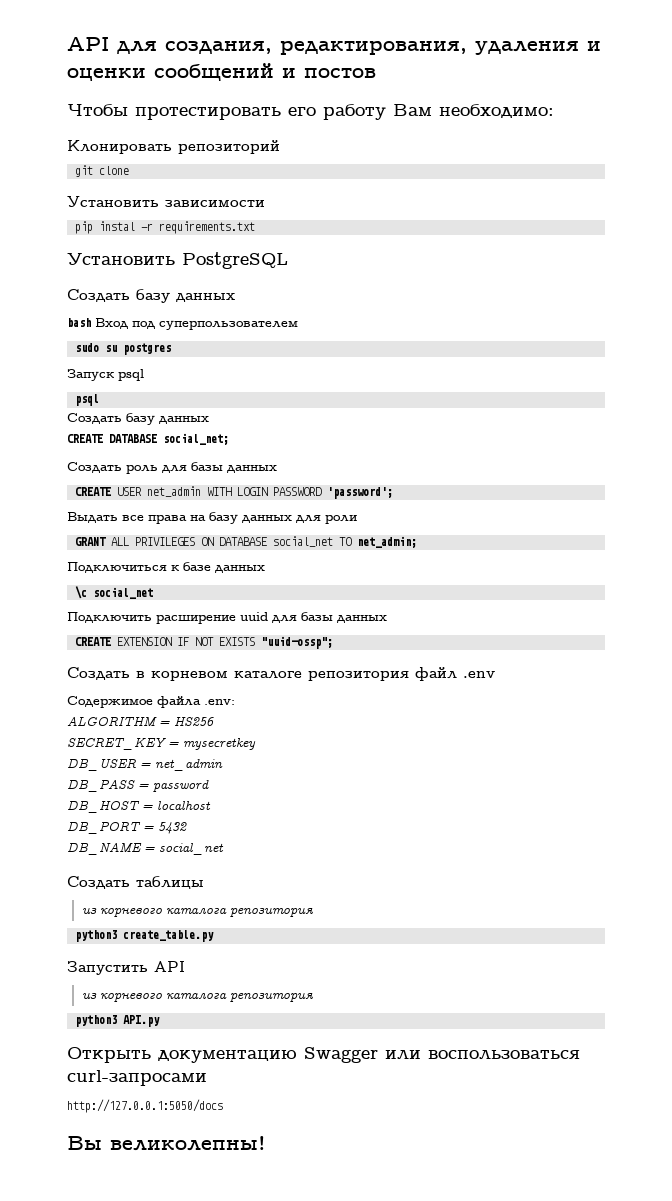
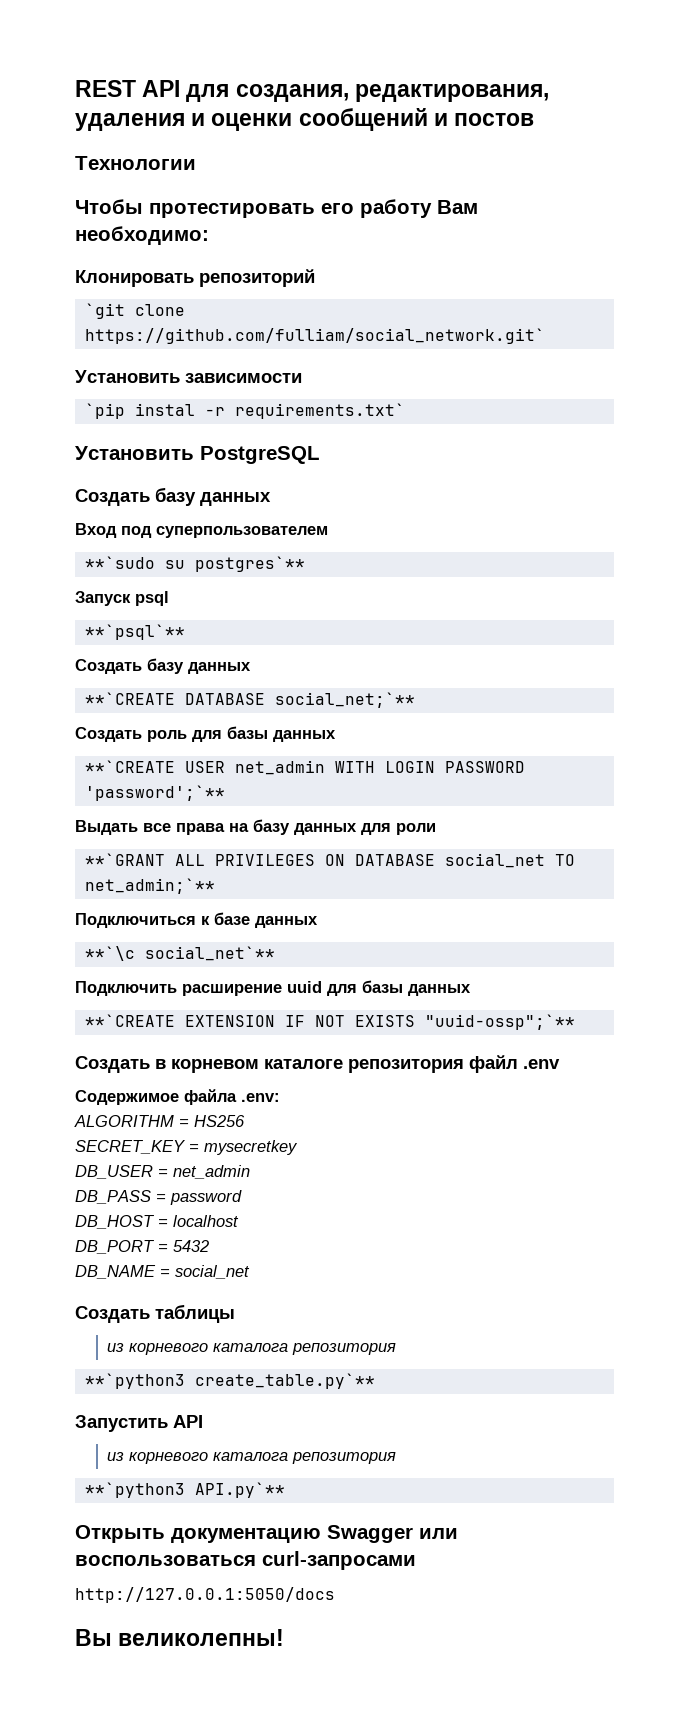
(67, 44) none -> [75,80,136,97] REST
(376, 73) none -> [75,156,196,170] // Технологии
[74,165,93,177] git -> [84,303,125,319] `git
(129, 170) none -> [84,328,545,344] https://github.com/fulliam/social_network.git`
[74,221,93,234] pip -> [84,403,125,419] `pip
[158,221,255,234] requirements.txt -> [234,403,405,419] requirements.txt`
[67,318,91,327] bash -> (271, 499) none
[74,343,171,355] sudo su postgres -> [84,556,305,572] **`sudo su postgres`**
[74,394,99,406] [67,413,209,425] [67,433,229,445] psql // Создать базу данных // CREATE DATABASE social_net; -> [84,624,185,640] [75,658,251,674] [84,692,415,708] **`psql`** // Создать базу данных // **`CREATE DATABASE social_net;`**
[74,487,111,496] CREATE -> [84,760,175,773] **`CREATE
[326,487,393,499] 'password'; -> [84,785,225,801] 'password';`**
[74,537,106,546] GRANT -> [84,853,165,866] **`GRANT
[356,536,417,548] net_admin; -> [84,878,215,894] net_admin;`**
[74,586,153,599] \c social_net -> [84,946,275,961] **`\c social_net`**
[74,637,111,646] CREATE -> [84,1014,175,1027] **`CREATE
[260,636,333,649] "uuid-ossp"; -> [424,1014,575,1030] "uuid-ossp";`**
[74,930,214,942] python3 create_table.py -> [84,1373,375,1389] **`python3 create_table.py`**
[74,1015,160,1027] python3 API.py -> [84,1482,285,1498] **`python3 API.py`**

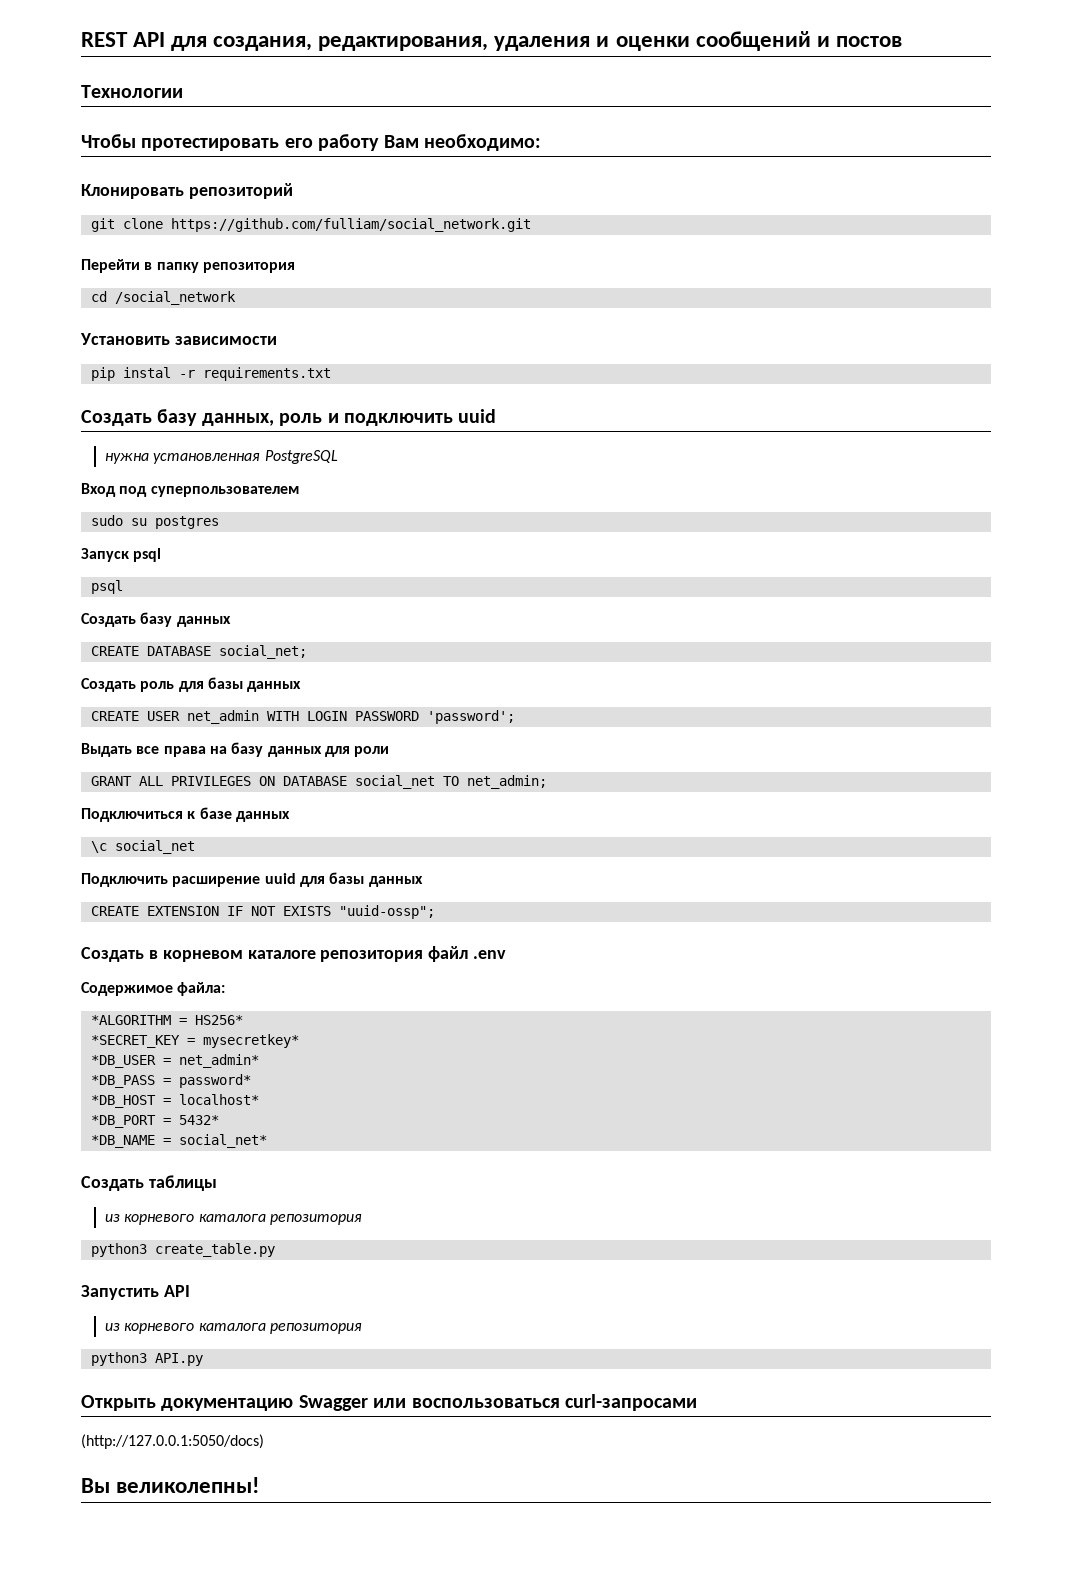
[84,303,185,319] [84,328,545,344] `git clone https://github.com/fulliam/social_network.git` -> [90,218,531,232] [81,259,295,273] [90,291,236,305] git clone https://github.com/fulliam/social_network.git // Перейти в папку репозитория // cd /social_network
[84,403,125,419] `pip -> [90,367,115,381] pip
[234,403,405,419] [75,446,320,464] [75,487,271,506] [75,523,328,538] [84,556,305,572] [75,591,169,606] [84,624,185,640] [75,658,251,674] [84,692,415,708] requirements.txt` // Установить PostgreSQL // Создать базу данных // Вход под суперпользователем // **`sudo su postgres`** // Запуск psql // **`psql`** // Создать базу данных // **`CREATE DATABASE social_net;`** -> [202,367,331,381] [81,409,497,426] [104,450,338,464] [81,483,299,497] [90,515,219,529] [81,548,162,562] [90,580,123,594] [81,612,231,627] [90,645,307,659] requirements.txt // Создать базу данных, роль и подключить uuid // нужна установленная PostgreSQL // Вход под суперпользователем // sudo su postgres // Запуск psql // psql // Создать базу данных // CREATE DATABASE social_net;
[84,760,175,773] **`CREATE -> [90,711,139,721] CREATE
[84,785,225,801] 'password';`** -> [426,710,515,724] 'password';
[84,853,165,866] **`GRANT -> [90,776,132,786] GRANT
[84,878,215,894] net_admin;`** -> [466,775,547,789] net_admin;
[84,946,275,961] **`\c social_net`** -> [90,840,195,854] \c social_net
[84,1014,175,1027] **`CREATE -> [90,906,139,916] CREATE
[424,1014,575,1030] "uuid-ossp";`** -> [338,905,435,919] "uuid-ossp";
[184,1089,280,1105] [74,1115,245,1127] [75,1140,298,1155] [75,1165,250,1179] [75,1190,242,1205] [75,1215,239,1229] [75,1240,209,1254] [75,1265,250,1279] файла .env: // ALGORITHM = HS256 // SECRET_KEY = mysecretkey // DB_USER = net_admin // DB_PASS = password // DB_HOST = localhost // DB_PORT = 5432 // DB_NAME = social_net -> [177,982,226,996] [90,1015,243,1025] [90,1034,299,1048] [90,1054,259,1068] [90,1074,251,1088] [90,1094,259,1108] [90,1115,219,1128] [90,1134,267,1148] файла: // *ALGORITHM = HS256* // *SECRET_KEY = mysecretkey* // *DB_USER = net_admin* // *DB_PASS = password* // *DB_HOST = localhost* // *DB_PORT = 5432* // *DB_NAME = social_net*
[84,1373,375,1389] **`python3 create_table.py`** -> [90,1243,275,1257] python3 create_table.py
[84,1482,285,1498] **`python3 API.py`** -> [90,1352,203,1366] python3 API.py
[75,1587,335,1603] http://127.0.0.1:5050/docs -> [81,1434,264,1449] (http://127.0.0.1:5050/docs)

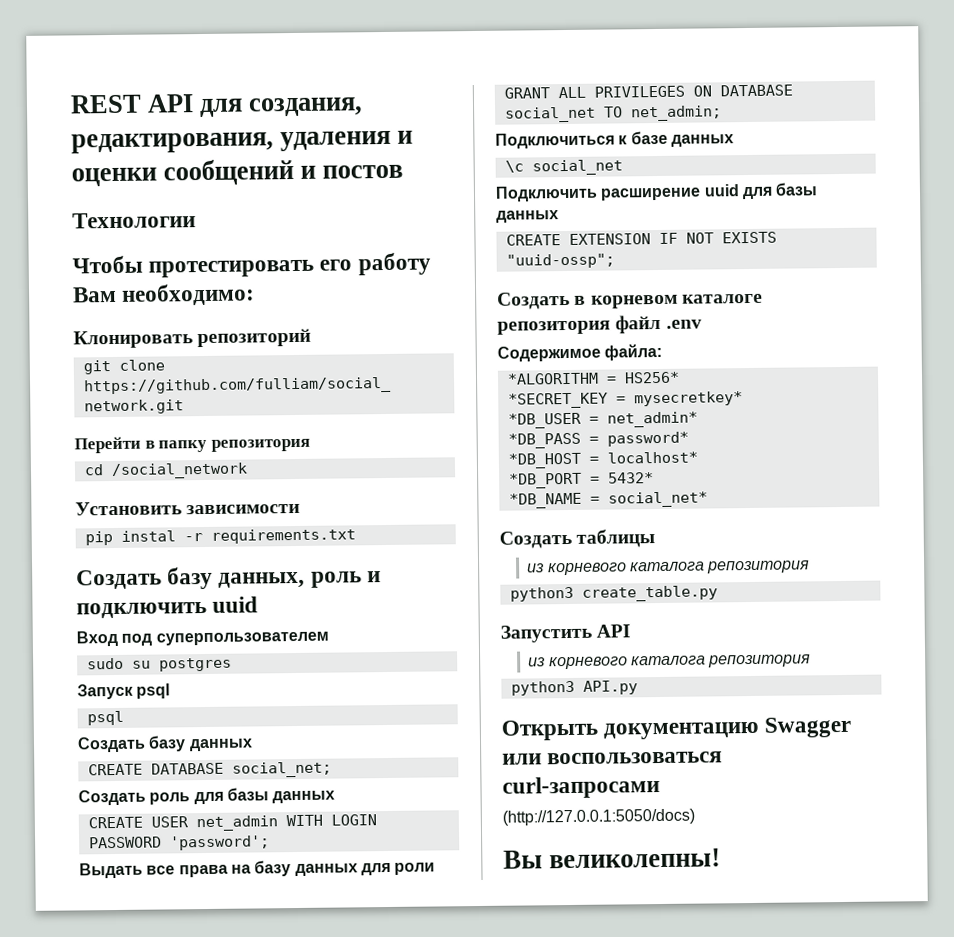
[104,450,338,464] // нужна установленная PostgreSQL -> (259, 604) none

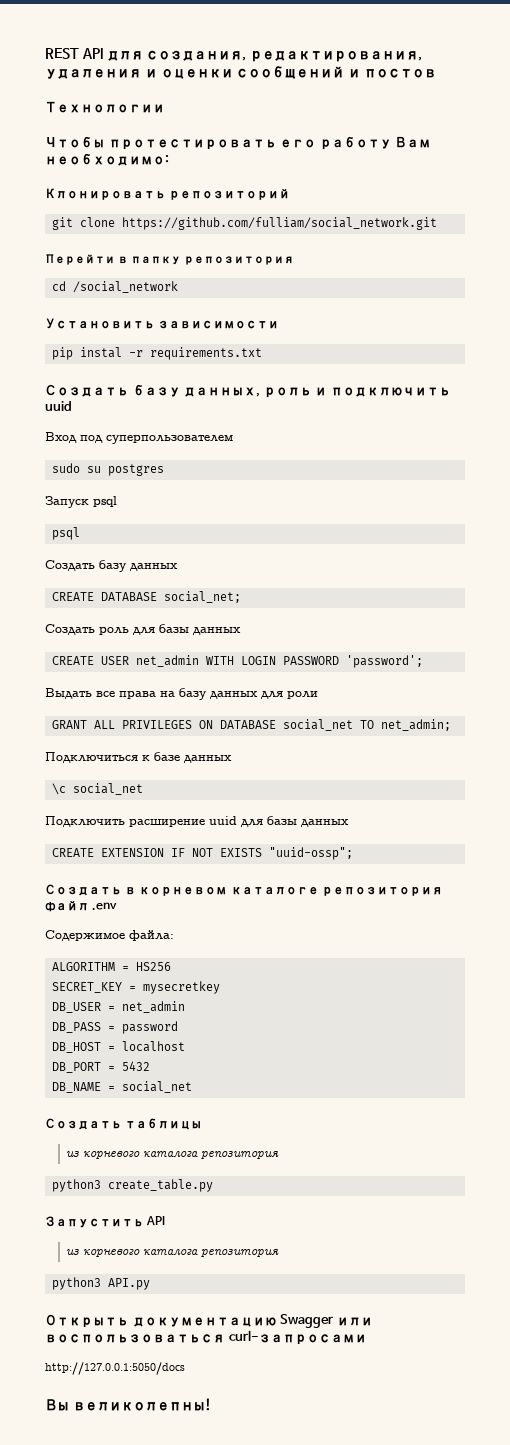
[506,371,680,385] [507,391,743,409] [507,411,698,429] [507,431,689,449] [507,451,698,469] [508,472,654,489] [508,491,708,509] *ALGORITHM = HS256* // *SECRET_KEY = mysecretkey* // *DB_USER = net_admin* // *DB_PASS = password* // *DB_HOST = localhost* // *DB_PORT = 5432* // *DB_NAME = social_net* -> [51,962,171,971] [51,981,220,994] [51,1001,185,1013] [51,1021,178,1034] [51,1041,185,1053] [51,1061,150,1073] [51,1081,192,1093] ALGORITHM = HS256 // SECRET_KEY = mysecretkey // DB_USER = net_admin // DB_PASS = password // DB_HOST = localhost // DB_PORT = 5432 // DB_NAME = social_net
[502,808,695,826] (http://127.0.0.1:5050/docs) -> [45,1362,185,1375] http://127.0.0.1:5050/docs

